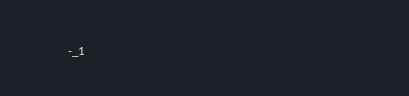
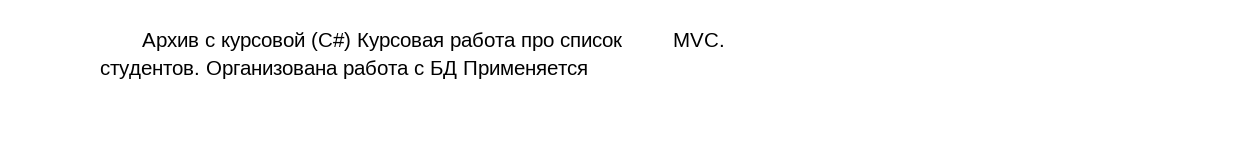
[68,47,85,57] -_1 -> [141,32,623,51] [100,60,588,79] [673,33,725,47] Архив с курсовой (С#) Курсовая работа про список студентов. Организована работа с БД Применяется MVC.

